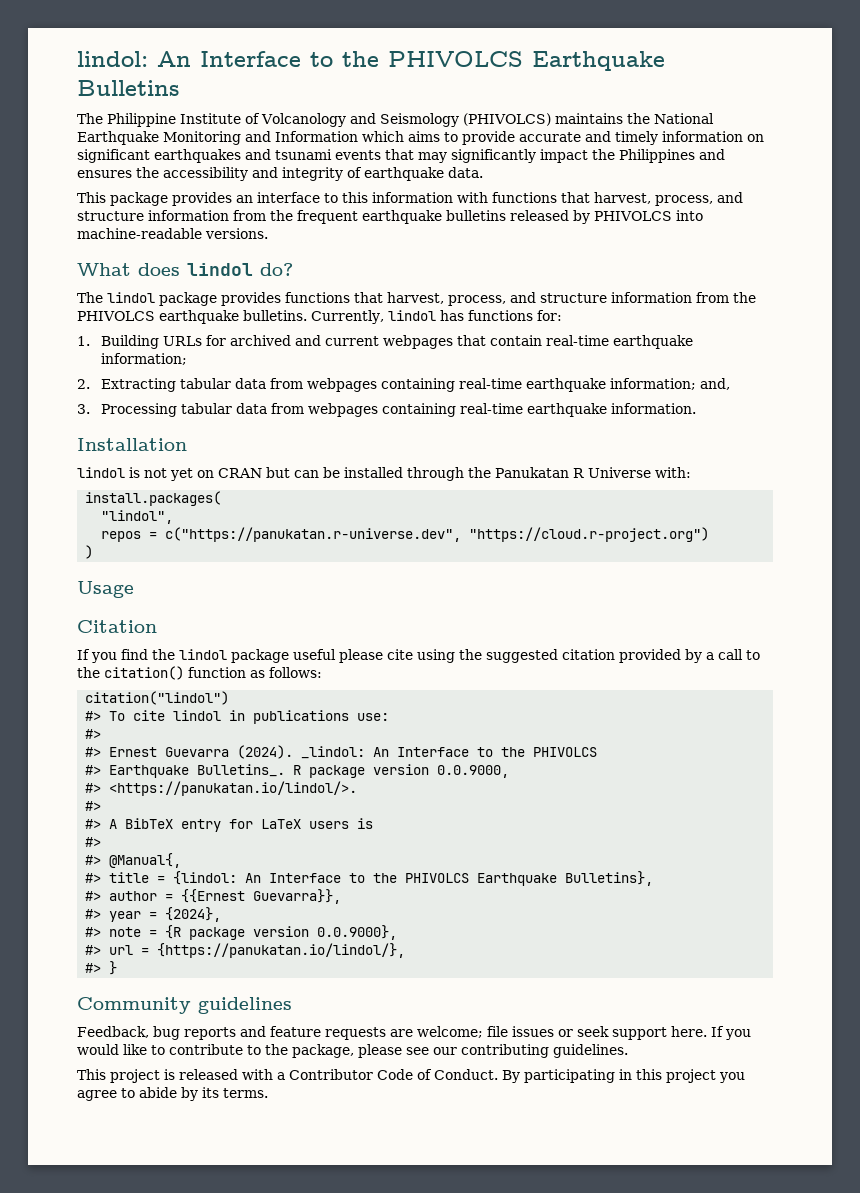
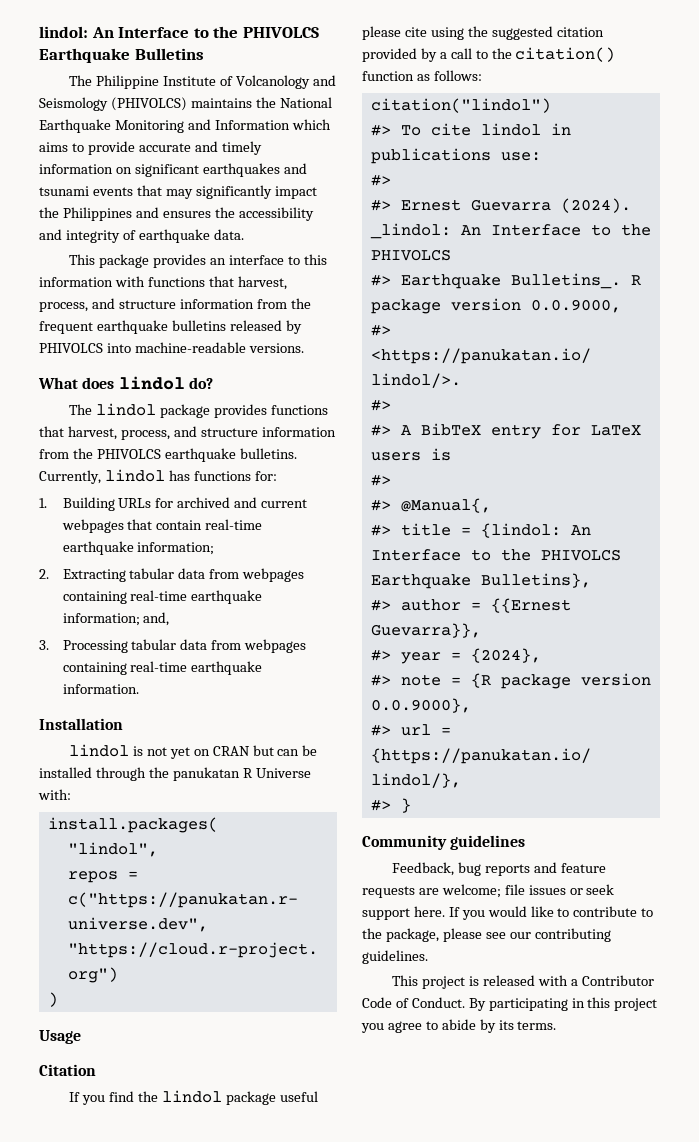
[495,467,569,478] Panukatan -> [172,767,240,781] panukatan

